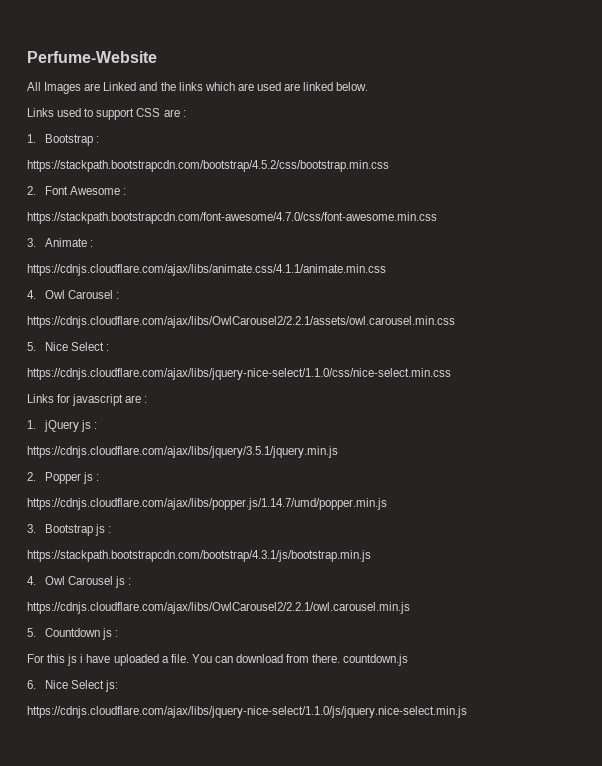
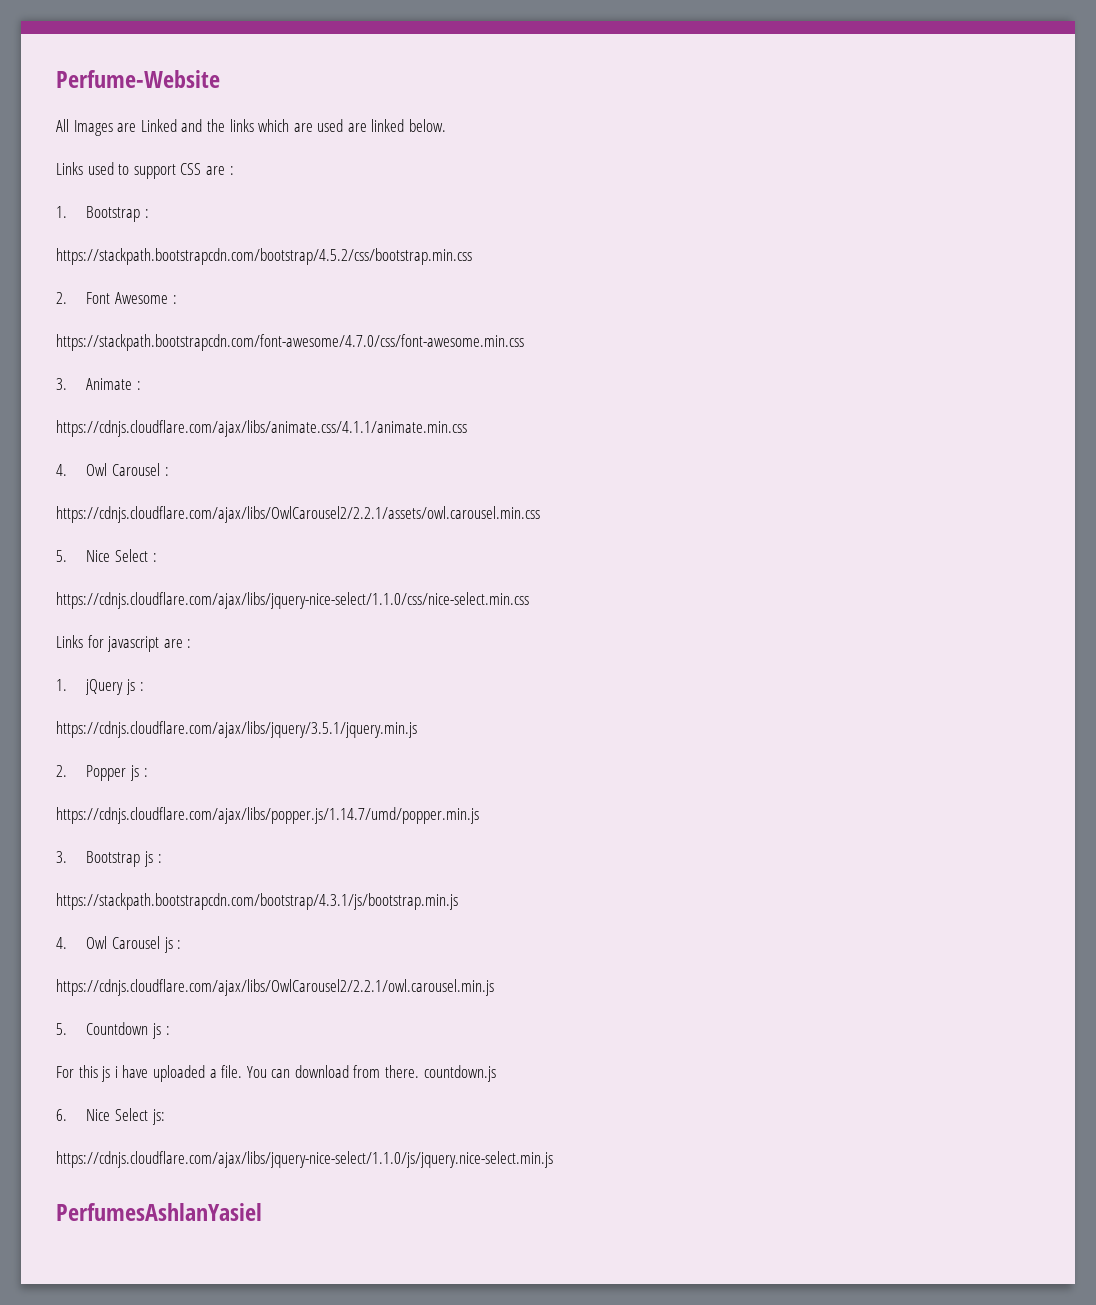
(467, 712) none -> [56,1203,262,1221] // PerfumesAshlanYasiel

